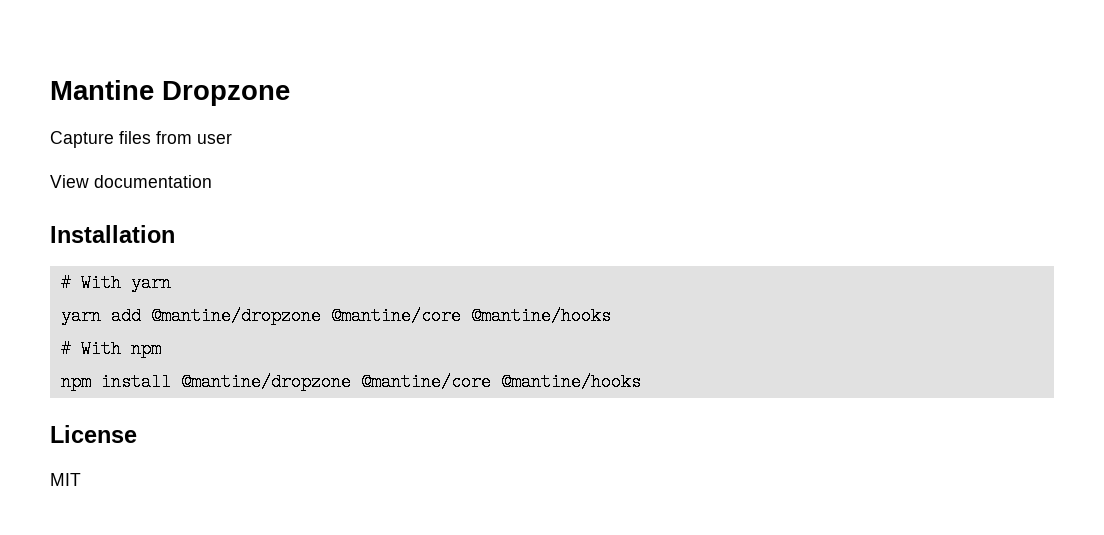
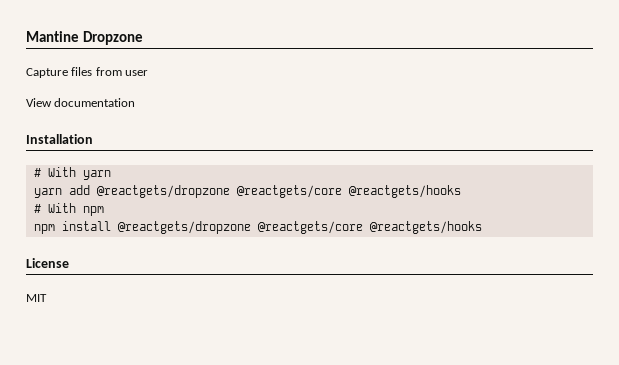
[150,307,611,325] @mantine/dropzone @mantine/core @mantine/hooks -> [96,185,461,198] @reactgets/dropzone @reactgets/core @reactgets/hooks
[180,373,641,391] @mantine/dropzone @mantine/core @mantine/hooks -> [117,221,482,234] @reactgets/dropzone @reactgets/core @reactgets/hooks

